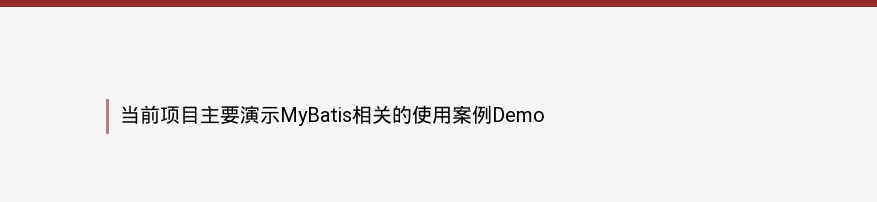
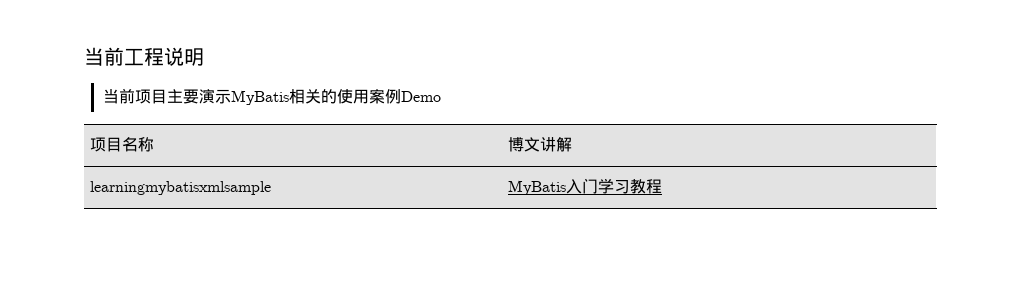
[119,105,160,124] 当前 -> [84,47,204,66] [102,88,135,104] 当前工程说明 // 当前
(545, 114) none -> [90,137,155,152] [508,137,573,152] [90,181,272,195] [508,178,663,195] // 项目名称 | 博文讲解 // learningmybatisxmlsample | MyBatis入门学习教程

